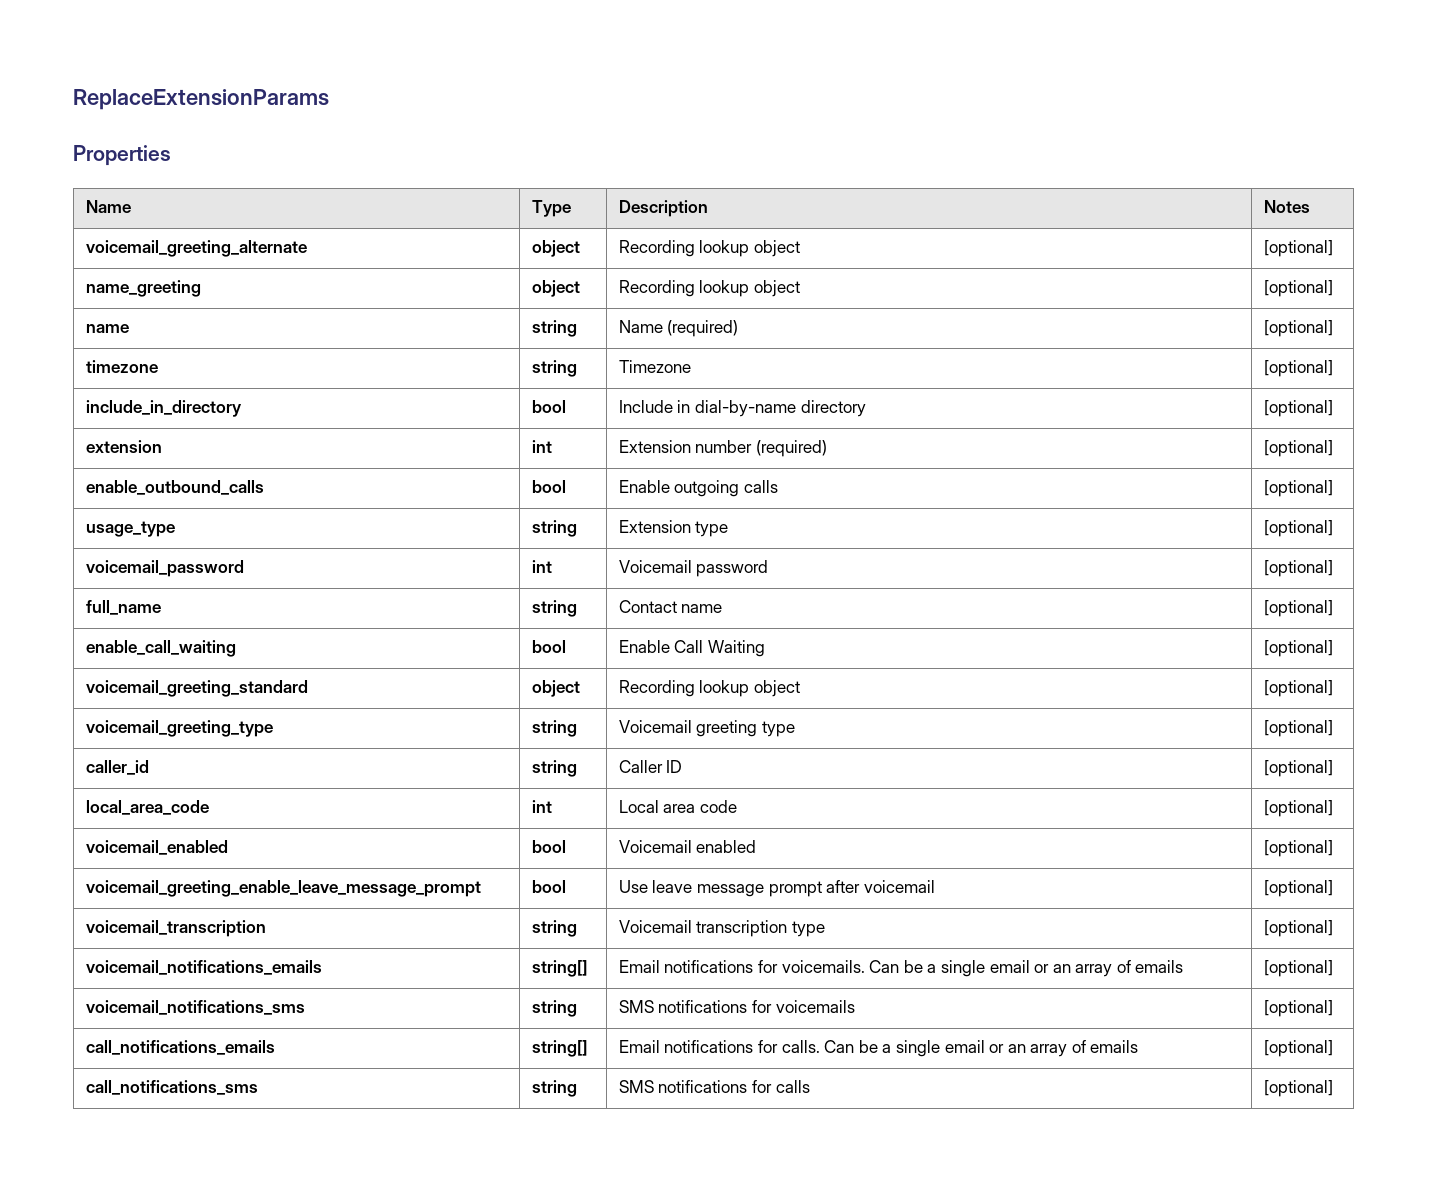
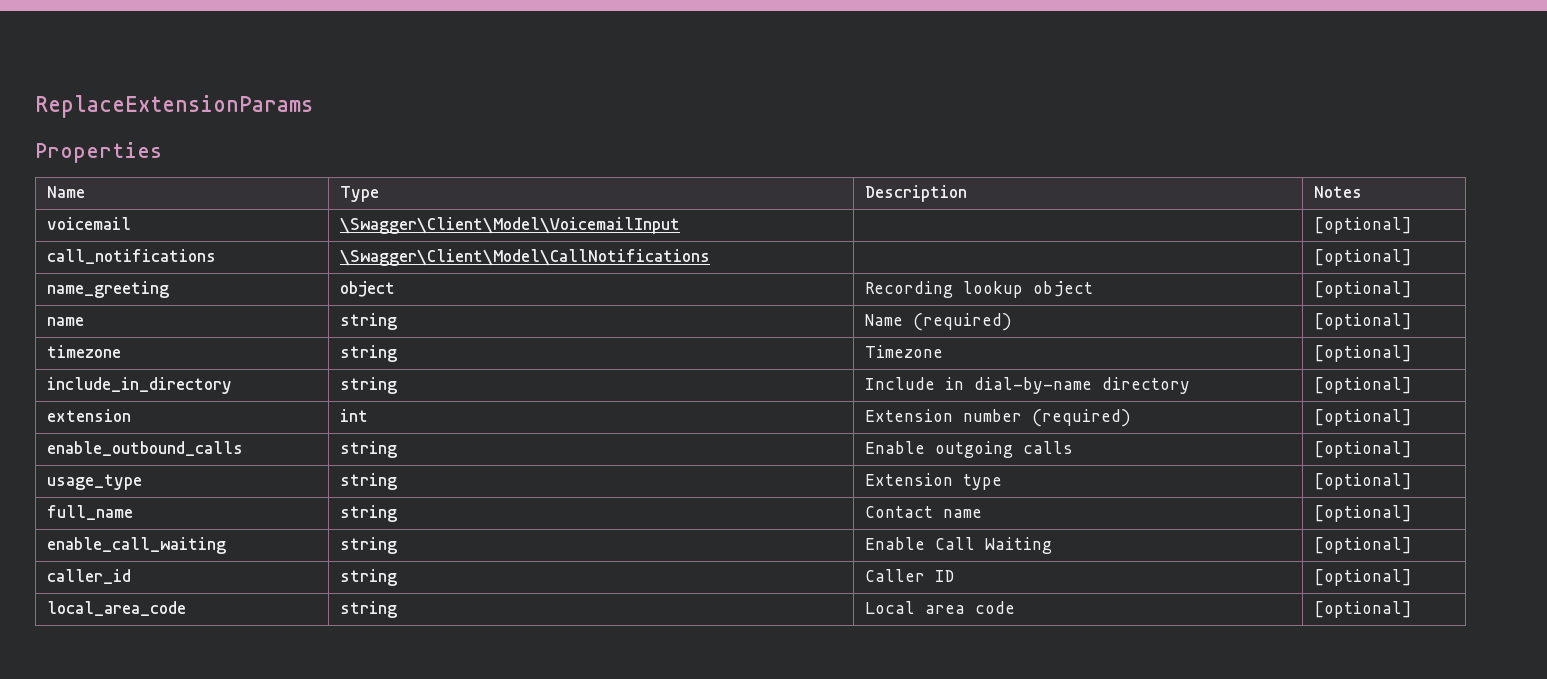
[85,240,307,257] [531,240,580,257] [618,240,800,257] voicemail_greeting_alternate | object | Recording lookup object -> [46,217,131,230] [339,217,680,234] [1313,217,1412,234] [46,249,216,264] [339,249,710,266] voicemail | \Swagger\Client\Model\VoicemailInput | | [optional] // call_notifications | \Swagger\Client\Model\CallNotifications |
[531,400,566,413] bool -> [339,377,397,394] string
[531,480,566,493] bool -> [339,441,397,458] string
[85,560,244,577] [531,560,552,573] [618,560,769,577] [1263,560,1333,577] // voicemail_password | int | Voicemail password | [optional] -> (1412, 481) none
[531,640,566,653] bool -> [339,537,397,554] string
[85,680,308,697] [531,680,580,697] [618,680,800,697] [1263,680,1333,697] [85,720,273,737] [531,720,577,737] [618,720,795,737] [1263,720,1333,737] // voicemail_greeting_standard | object | Recording lookup object | [optional] // voicemail_greeting_type | string | Voicemail greeting type | [optional] -> (1412, 545) none
[531,800,552,813] int -> [339,601,397,618] string
[85,840,228,855] [531,840,566,853] [618,840,757,853] [1263,840,1333,857] [85,880,481,897] [531,880,566,893] [618,880,935,897] [1263,880,1333,897] [85,920,266,937] [531,920,577,937] [618,920,825,937] [1263,920,1333,937] [85,960,322,975] [531,960,587,977] [618,960,1184,977] [1263,960,1333,977] [85,1000,305,1015] [531,1000,577,1017] [618,1000,855,1013] [1263,1000,1333,1017] [85,1040,275,1055] [531,1040,587,1057] [618,1040,1139,1057] [1263,1040,1333,1057] [85,1080,258,1095] [531,1080,577,1097] [618,1080,810,1093] [1263,1080,1333,1097] // voicemail_enabled | bool | Voicemail enabled | [optional] // voicemail_greeting_enable_leave_message_prompt | bool | Use leave message prompt after voicemail | [optional] // voicemail_transcription | string | Voicemail transcription type | [optional] // voicemail_notifications_emails | string[] | Email notifications for voicemails. Can be a single email or an array of emails | [optional] // voicemail_notifications_sms | string | SMS notifications for voicemails | [optional] // call_notifications_emails | string[] | Email notifications for calls. Can be a single email or an array of emails | [optional] // call_notifications_sms | string | SMS notifications for calls | [optional] -> (1412, 609) none

